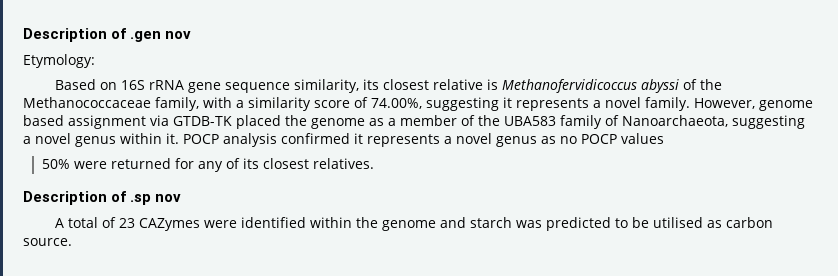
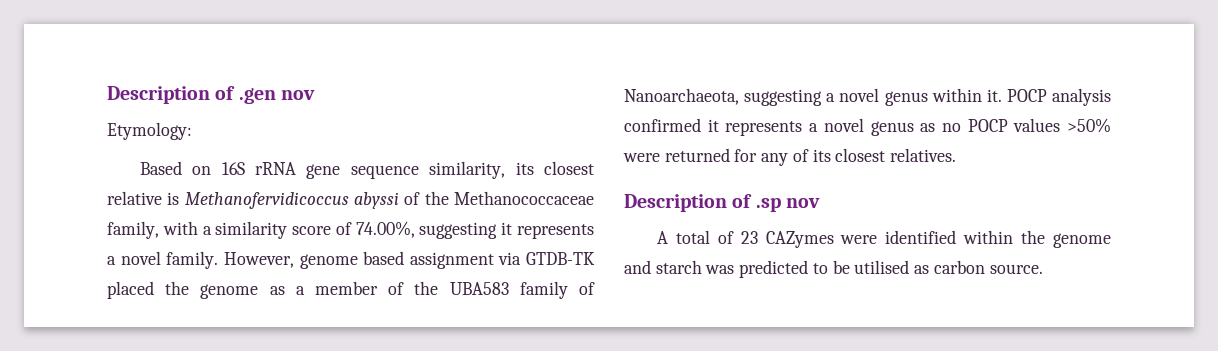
[41,159,70,169] // 50% -> [1067,118,1111,133] >50%

